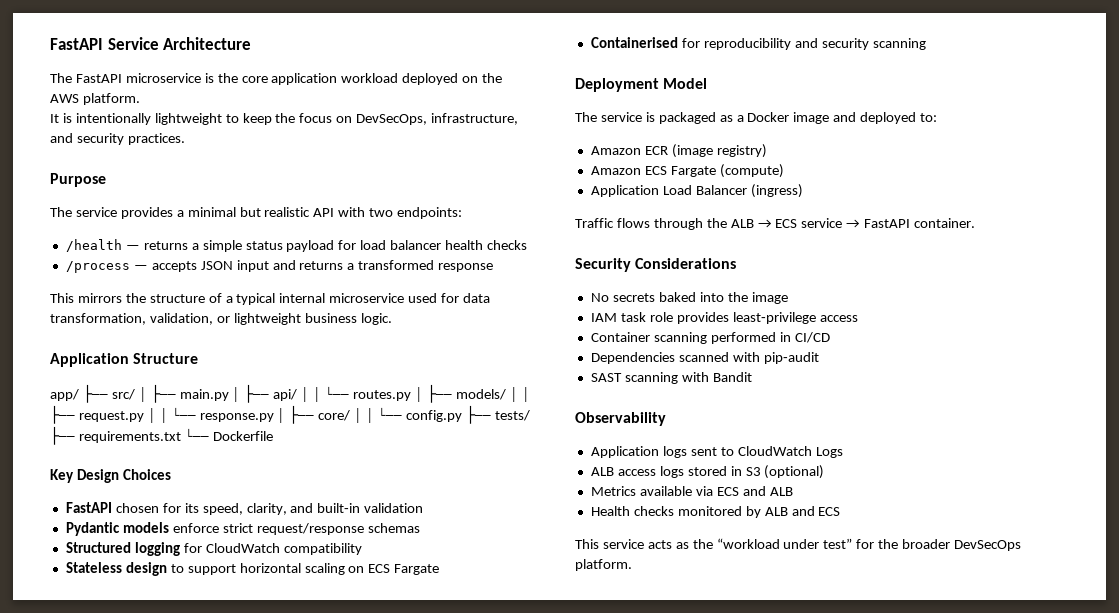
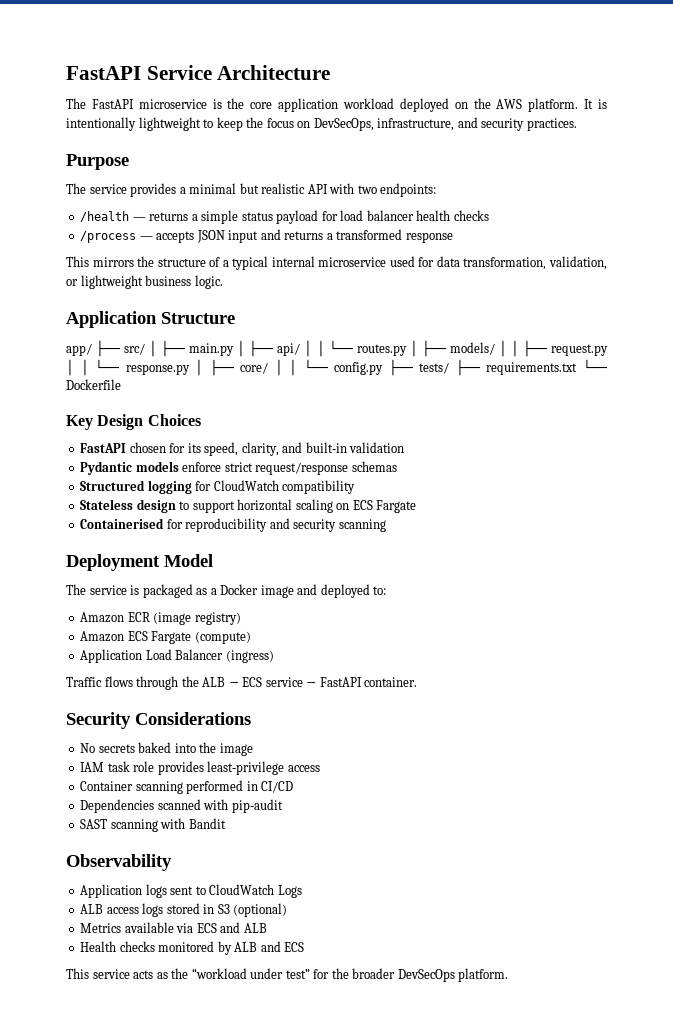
(140, 99) // -> (579, 105) none

